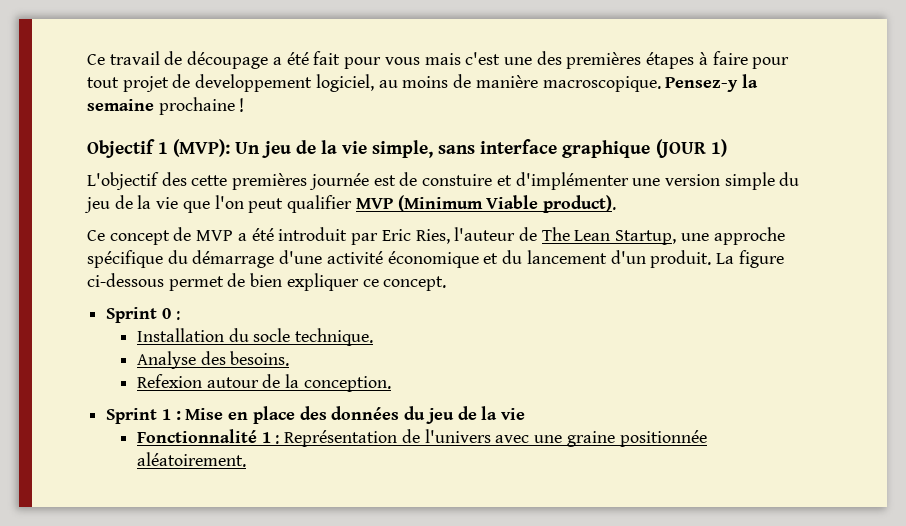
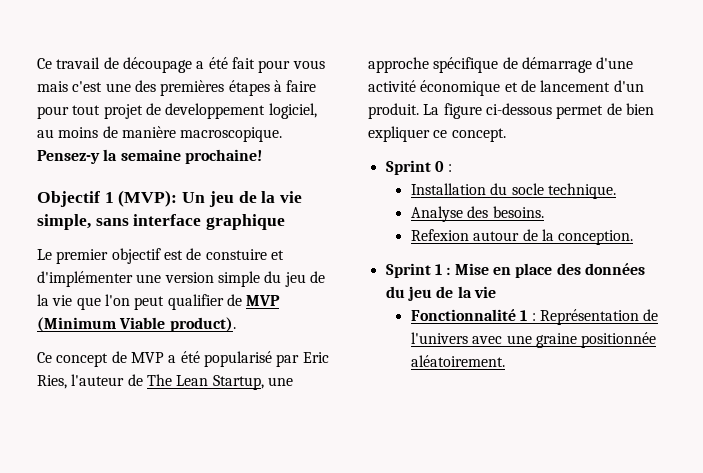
[158,97,245,115] prochaine ! -> [184,149,262,164] prochaine!
[655,139,727,158] [87,172,369,190] (JOUR 1) // L'objectif des cette premières journée -> [37,248,161,264] // Le premier objectif
(353, 204) none -> [226,294,242,306] de
[278,227,348,241] introduit -> [203,351,272,367] popularisé
[167,250,188,264] du -> [502,57,518,69] de
[502,250,523,264] du -> [520,80,536,92] de

